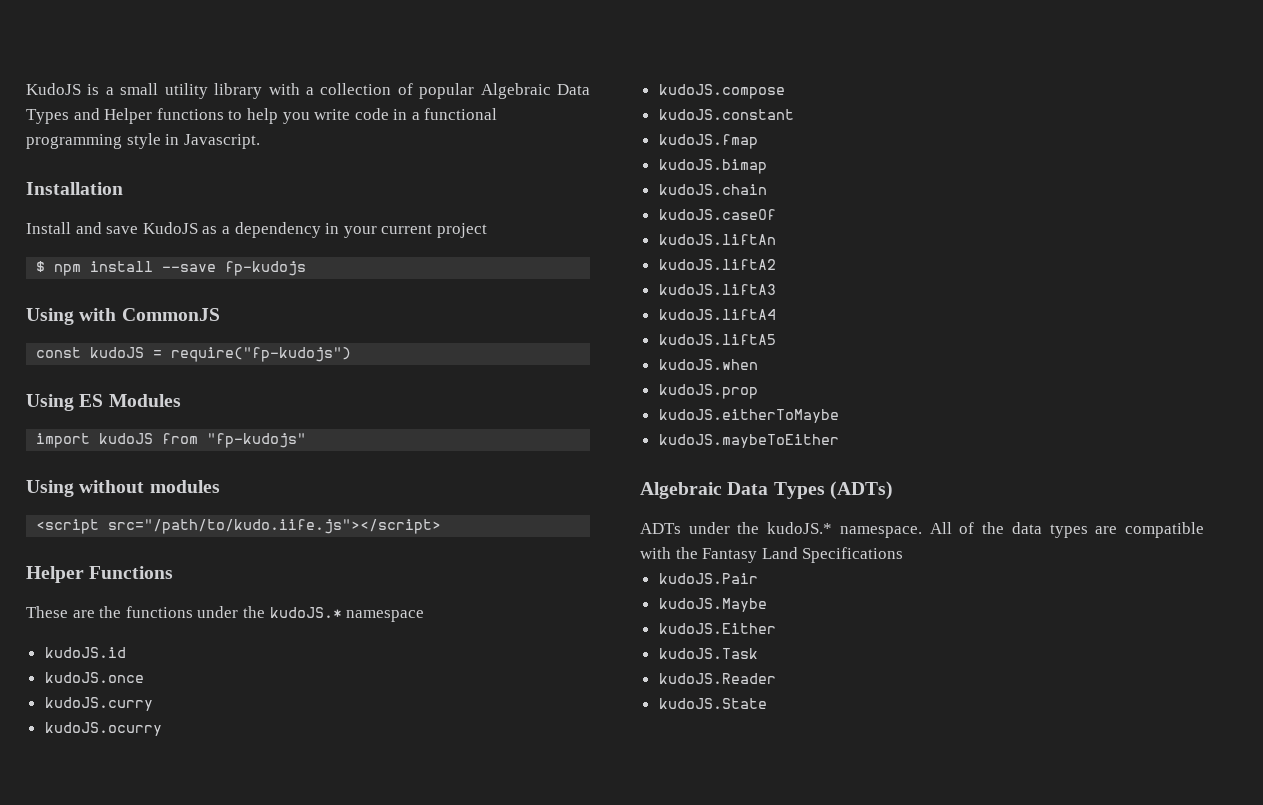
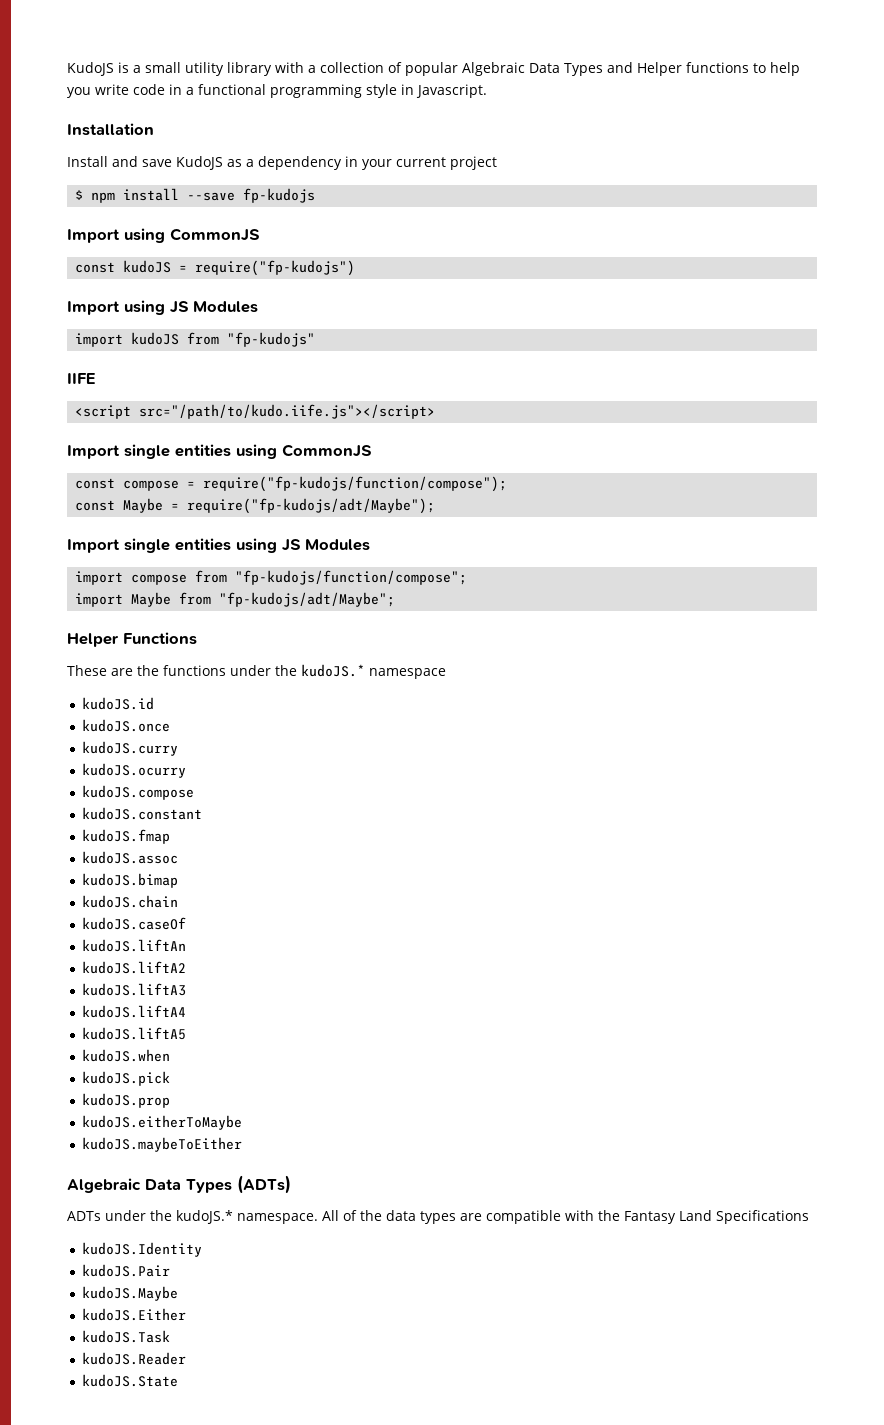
[26,308,117,325] Using with -> [67,228,165,243] Import using
[26,394,104,411] Using ES -> [67,300,189,315] Import using JS
[26,480,220,497] Using without modules -> [67,373,96,384] IIFE
(442, 526) none -> [67,444,372,459] [75,476,508,492] [75,498,436,514] [67,538,370,553] [75,570,468,585] [75,592,396,607] // Import single entities using CommonJS // const compose = require("fp-kudojs/function/compose"); // const Maybe = require("fp-kudojs/adt/Maybe"); // Import single entities using JS Modules // import compose from "fp-kudojs/function/compose"; // import Maybe from "fp-kudojs/adt/Maybe";
(758, 141) none -> [82,851,179,864] // kudoJS.assoc
(758, 364) none -> [82,1071,171,1086] // kudoJS.pick
(904, 555) none -> [82,1242,203,1257] // kudoJS.Identity

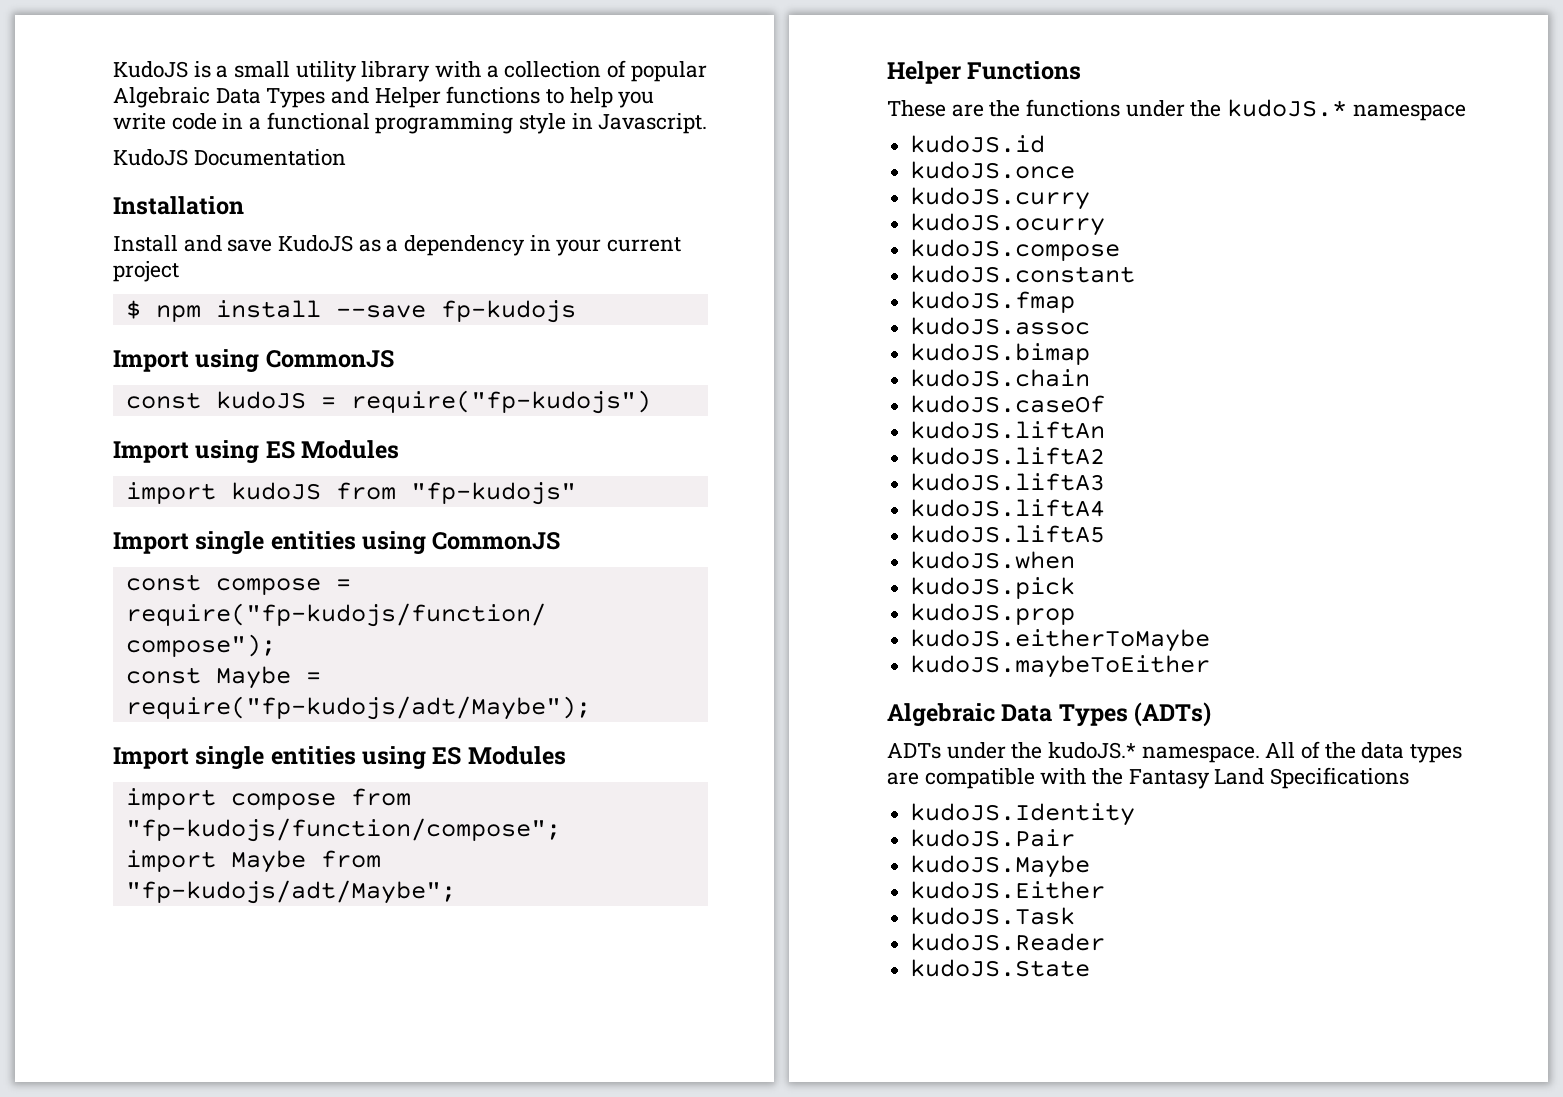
(487, 91) none -> [113,149,346,166] // KudoJS Documentation
[170,301,189,313] JS -> [265,441,295,459] ES
[67,373,96,384] [75,404,436,419] // IIFE // <script src="/path/to/kudo.iife.js"></script> -> (576, 493) none
[282,539,301,551] JS -> [432,747,462,765] ES

